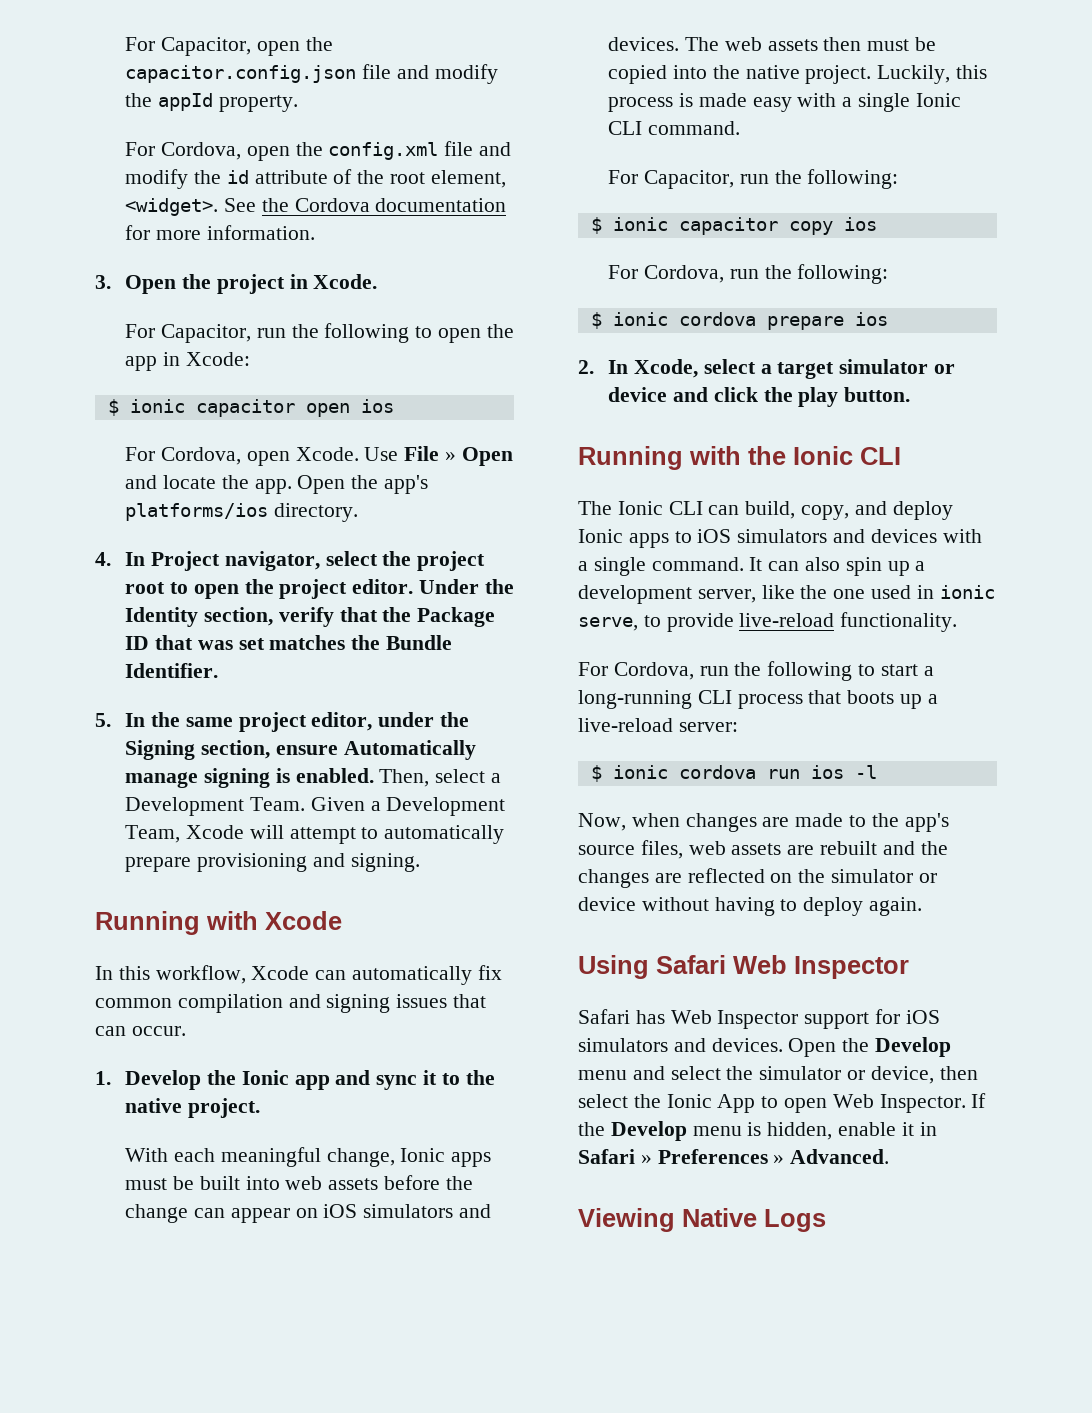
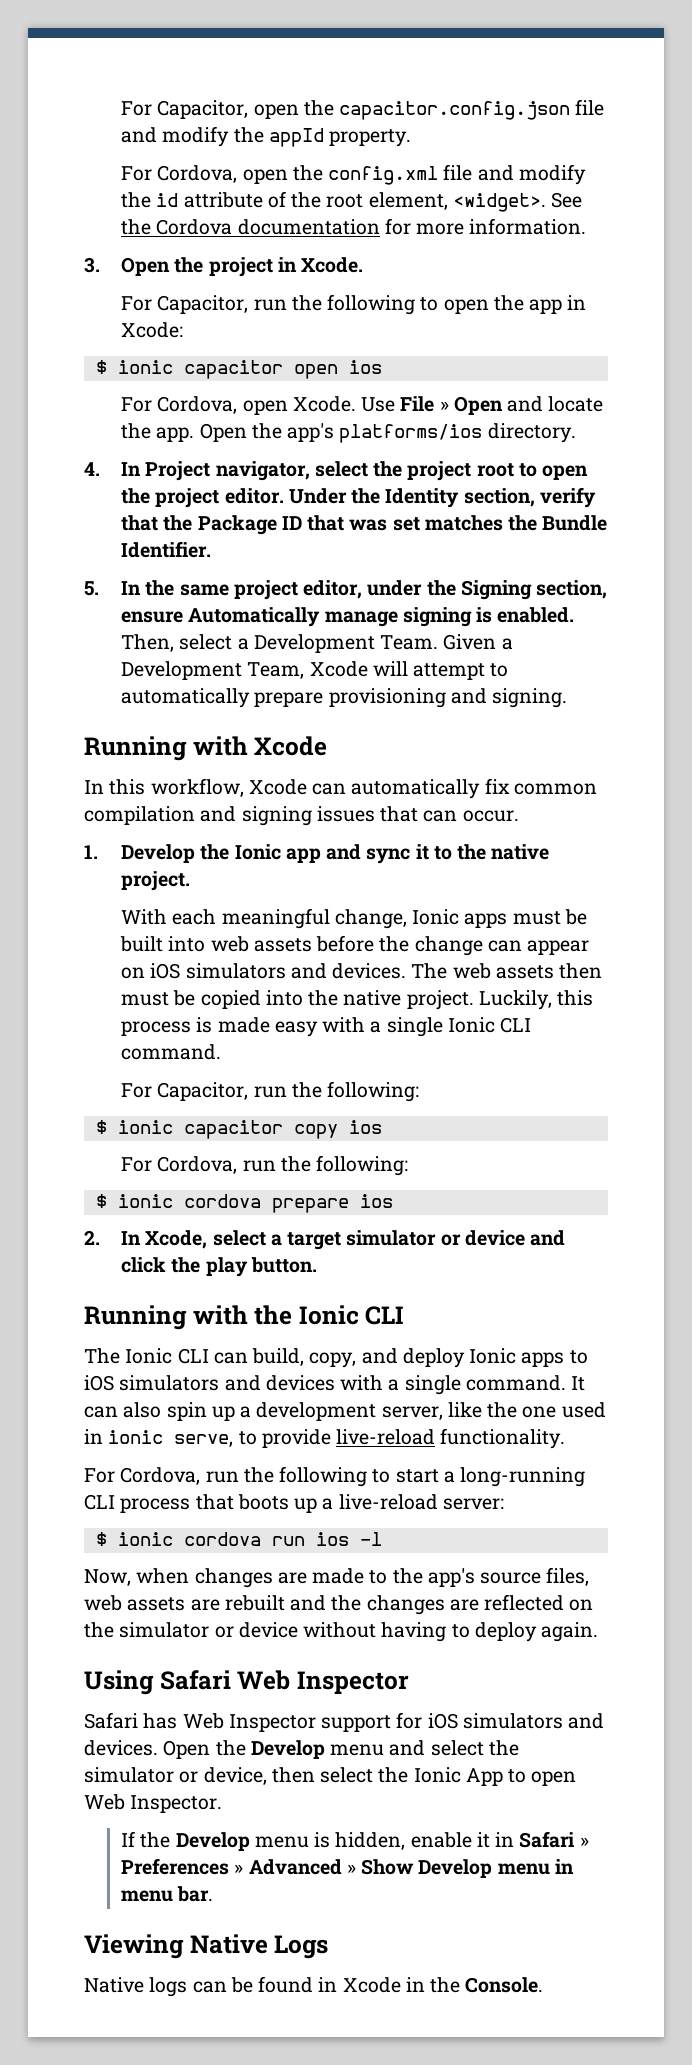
(966, 1103) none -> (223, 1804) //
[790,1149,890,1164] [578,1208,826,1232] Advanced. // Viewing Native Logs -> [248,1859,574,1878] [121,1886,214,1902] [84,1934,329,1959] [84,1976,544,1997] Advanced » Show Develop menu in menu bar. // Viewing Native Logs // Native logs can be found in Xcode in the Console.

